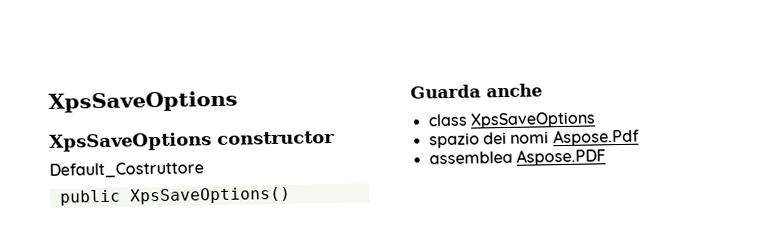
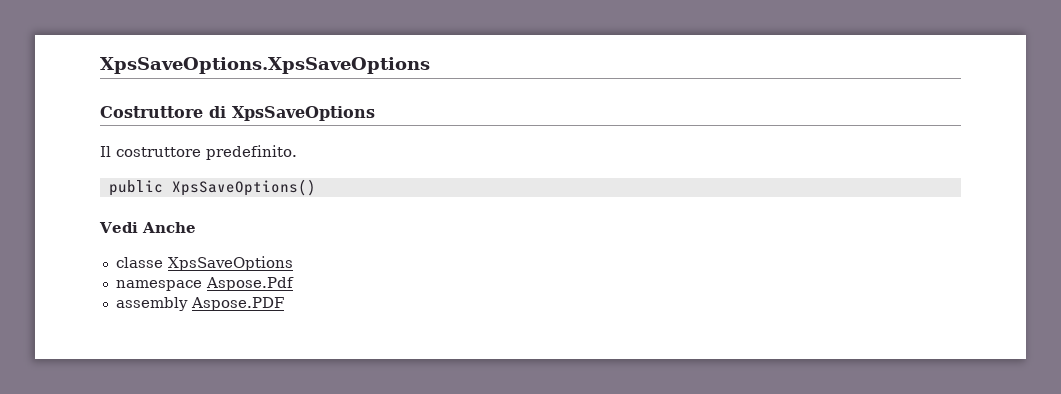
[48,90,238,113] [49,130,335,152] [49,161,204,179] [59,186,291,206] [410,83,543,99] [427,111,596,129] [428,131,550,149] XpsSaveOptions // XpsSaveOptions constructor // Default_Costruttore // public XpsSaveOptions() // Guarda anche // class XpsSaveOptions // spazio dei nomi -> [100,57,430,74] [100,106,375,121] [100,145,297,160] [108,179,316,196] [99,222,196,233] [115,256,293,271] [115,280,202,291] XpsSaveOptions.XpsSaveOptions // Costruttore di XpsSaveOptions // Il costruttore predefinito. // public XpsSaveOptions() // Vedi Anche // classe XpsSaveOptions // namespace
[428,150,513,165] assemblea -> [115,297,188,311] assembly

